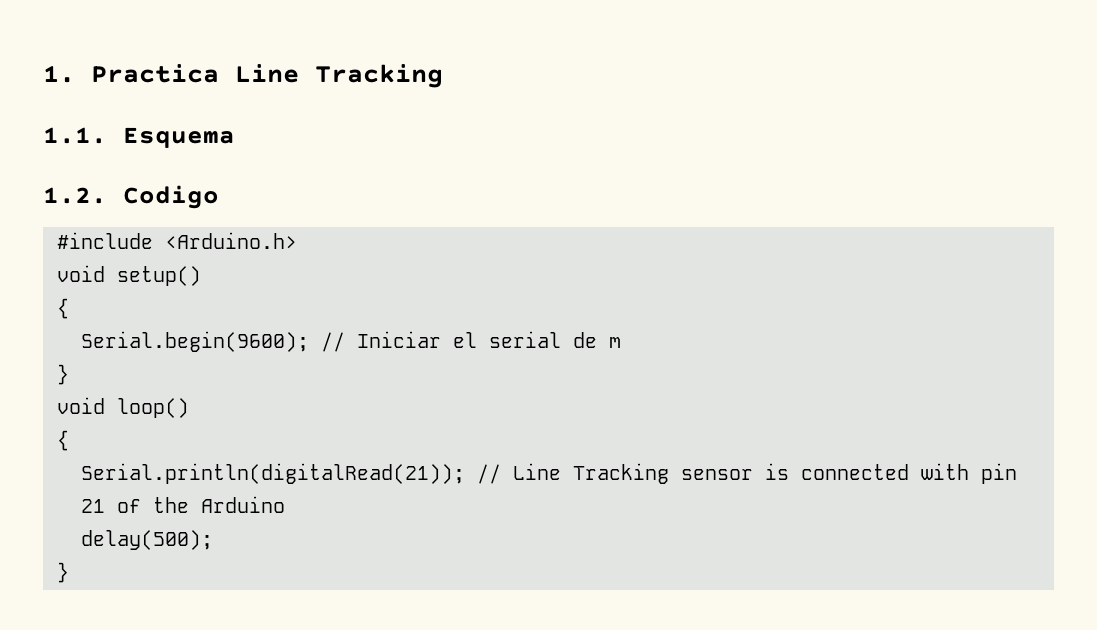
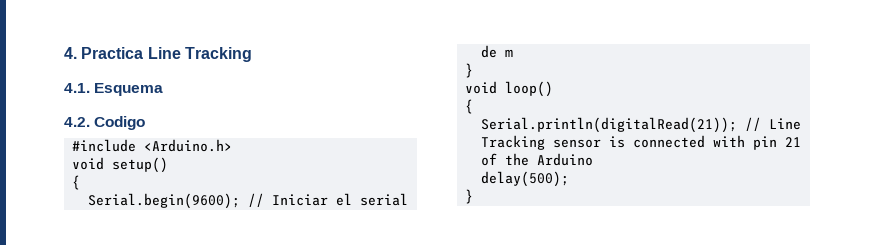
[43,65,75,83] 1. -> [64,47,77,59] 4.
[43,127,107,144] 1.1. -> [64,83,90,93] 4.1.
[43,187,107,204] 1.2. -> [64,117,90,127] 4.2.

